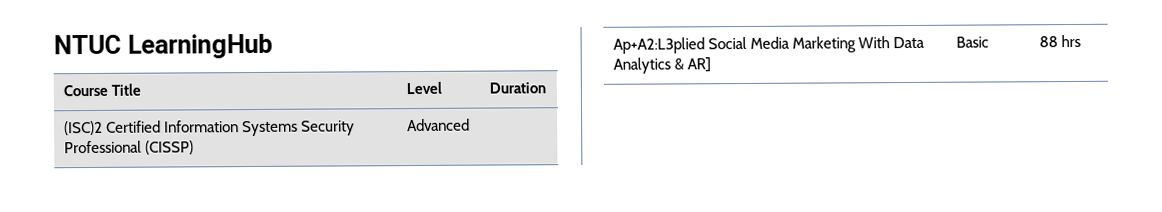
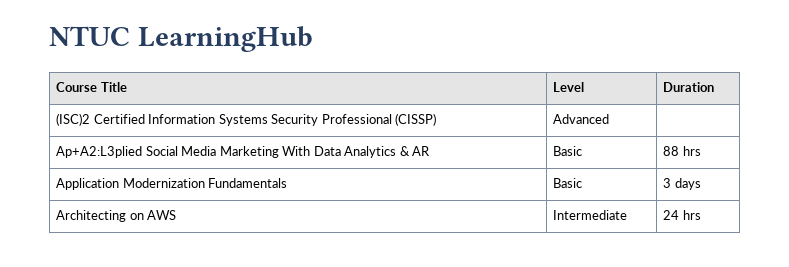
[686,57,711,72] AR] -> [412,146,431,156] AR
(1081, 41) none -> [56,178,288,190] [553,178,583,188] [663,178,701,190] [56,210,177,222] [553,210,628,220] [663,210,701,220] // Application Modernization Fundamentals | Basic | 3 days // Architecting on AWS | Intermediate | 24 hrs

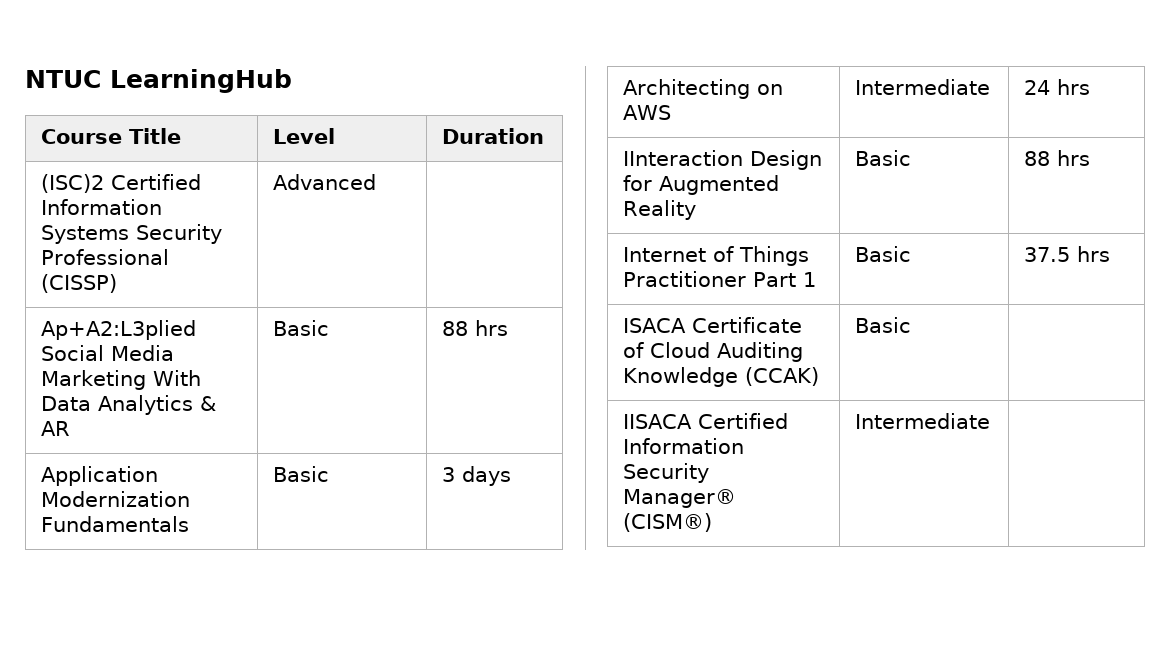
(701, 215) none -> [623,150,823,170] [623,175,780,195] [623,200,697,220] [855,150,912,166] [1024,150,1091,166] [623,246,810,266] [623,271,817,287] [855,246,912,262] [1024,246,1111,262] [623,317,803,333] [623,342,804,362] [623,367,820,387] [855,317,912,333] [623,413,789,429] [623,438,745,454] [623,463,710,483] [623,489,737,508] [623,513,713,532] [855,413,991,429] // IInteraction Design for Augmented Reality | Basic | 88 hrs // Internet of Things Practitioner Part 1 | Basic | 37.5 hrs // ISACA Certificate of Cloud Auditing Knowledge (CCAK) | Basic | // IISACA Certified Information Security Manager® (CISM®) | Intermediate |

